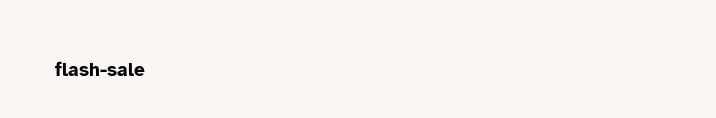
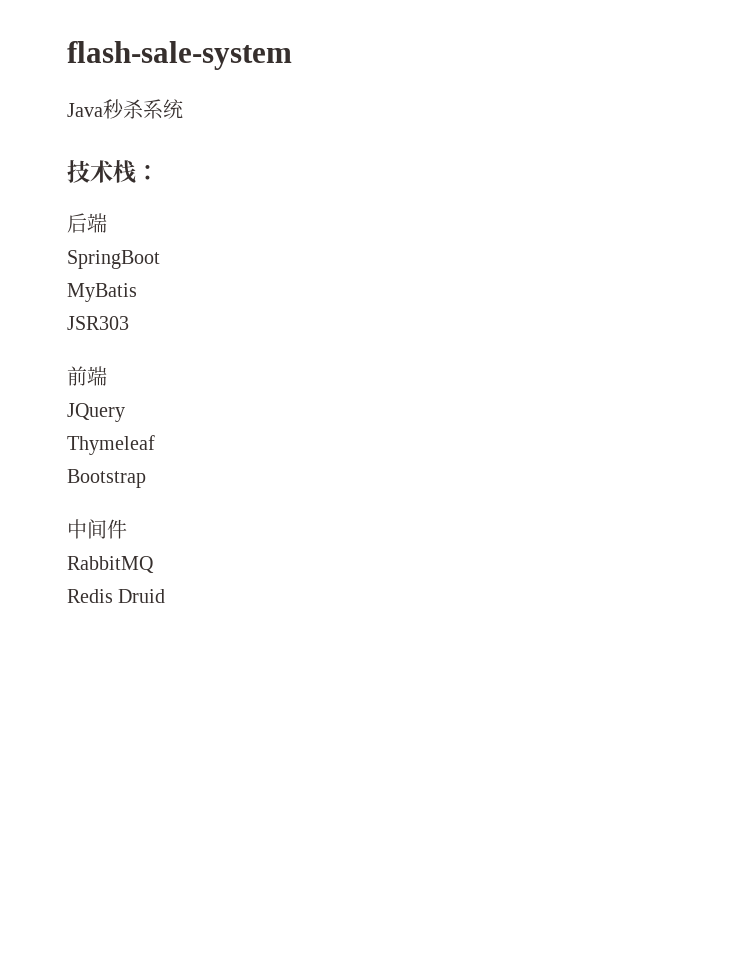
[55,61,145,76] flash-sale -> [67,41,292,70] [67,99,183,119] [67,160,159,184] [67,213,107,233] [67,250,160,269] [67,283,137,302] [67,316,129,330] [67,366,107,386] [67,403,125,422] [67,435,155,455] [67,469,146,488] [67,519,127,539] [67,556,154,573] [67,589,166,603] flash-sale-system // Java秒杀系统 // 技术栈： // 后端 // SpringBoot // MyBatis // JSR303 // 前端 // JQuery // Thymeleaf // Bootstrap // 中间件 // RabbitMQ // Redis Druid

